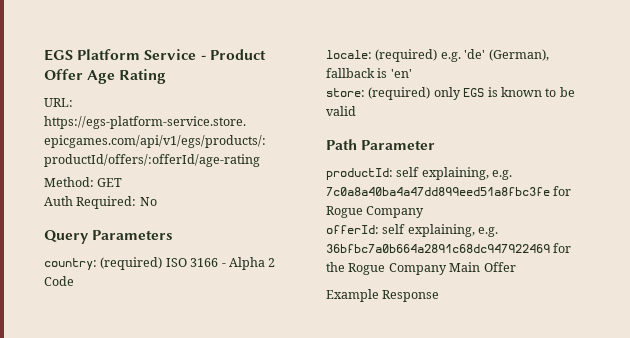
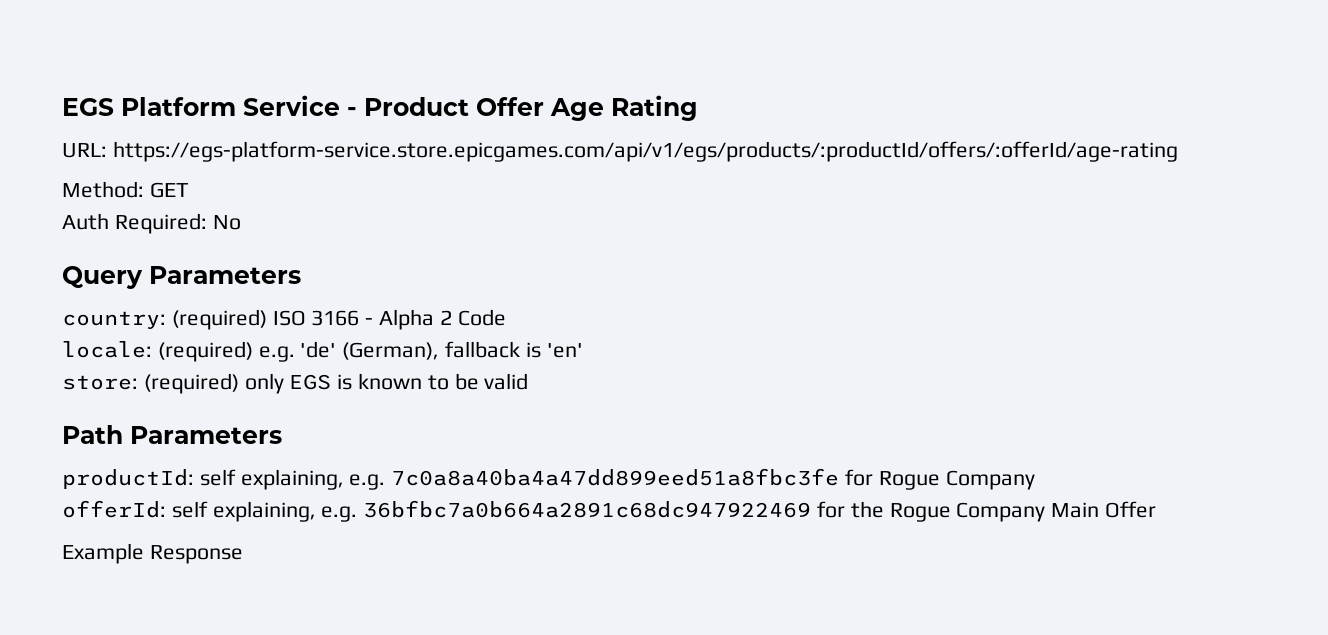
[361,140,436,150] Parameter -> [130,426,282,444] Parameters

